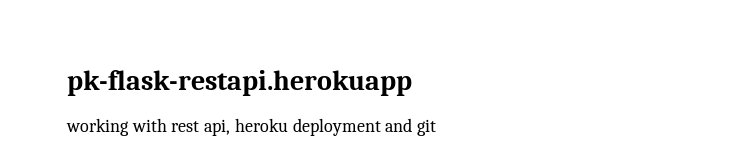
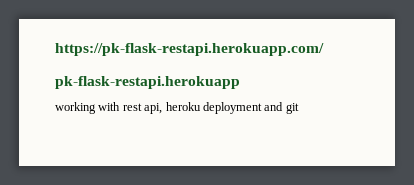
(67, 83) none -> [55,43,324,56] https://pk-flask-restapi.herokuapp.com/ //

